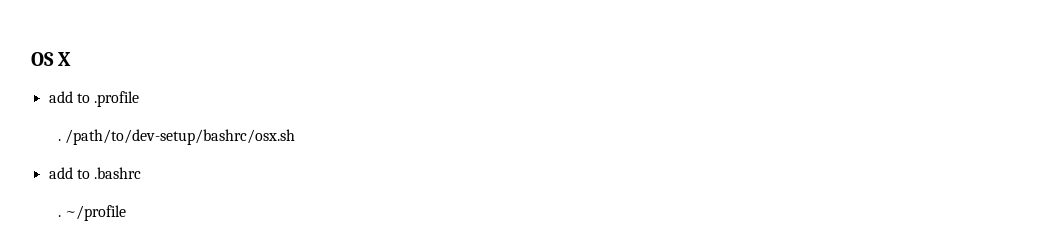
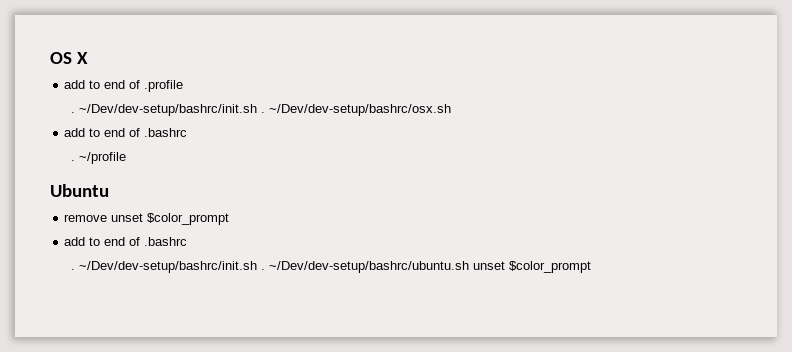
(90, 98) none -> [104,80,141,89] end of
[65,129,296,145] [48,167,90,179] /path/to/dev-setup/bashrc/osx.sh // add to -> [79,104,452,116] [64,128,141,137] ~/Dev/dev-setup/bashrc/init.sh . ~/Dev/dev-setup/bashrc/osx.sh // add to end of
(127, 213) none -> [50,184,109,197] [64,213,230,225] [64,237,188,246] [71,261,592,273] // Ubuntu // remove unset $color_prompt // add to end of .bashrc // . ~/Dev/dev-setup/bashrc/init.sh . ~/Dev/dev-setup/bashrc/ubuntu.sh unset $color_prompt

